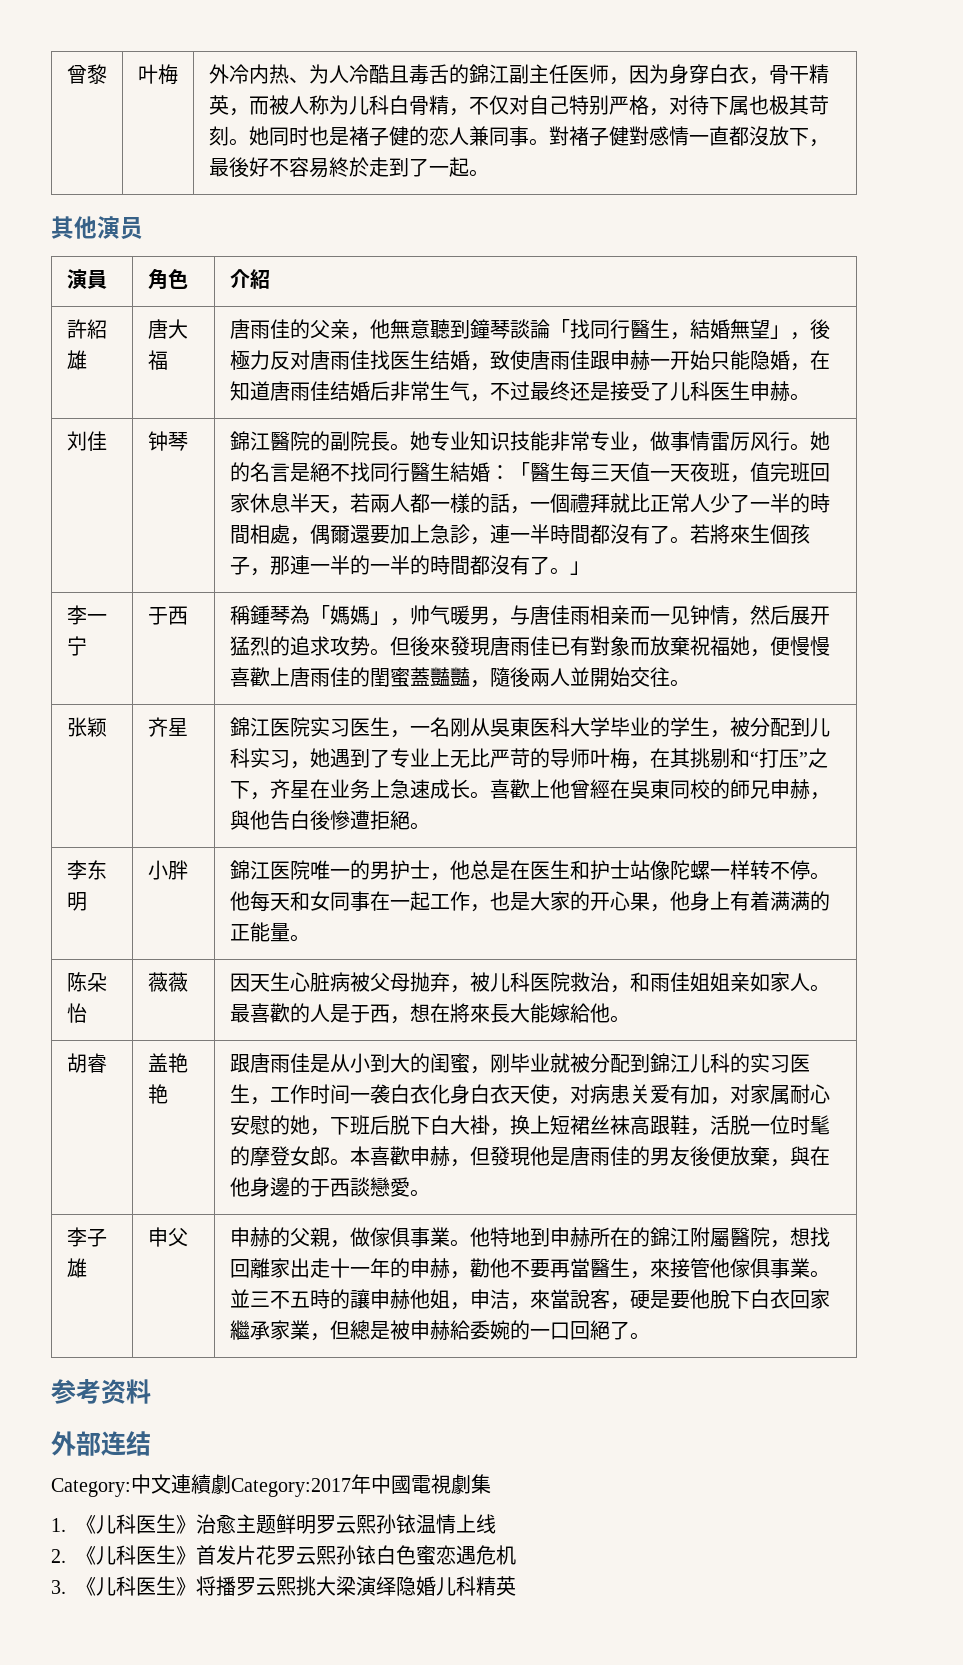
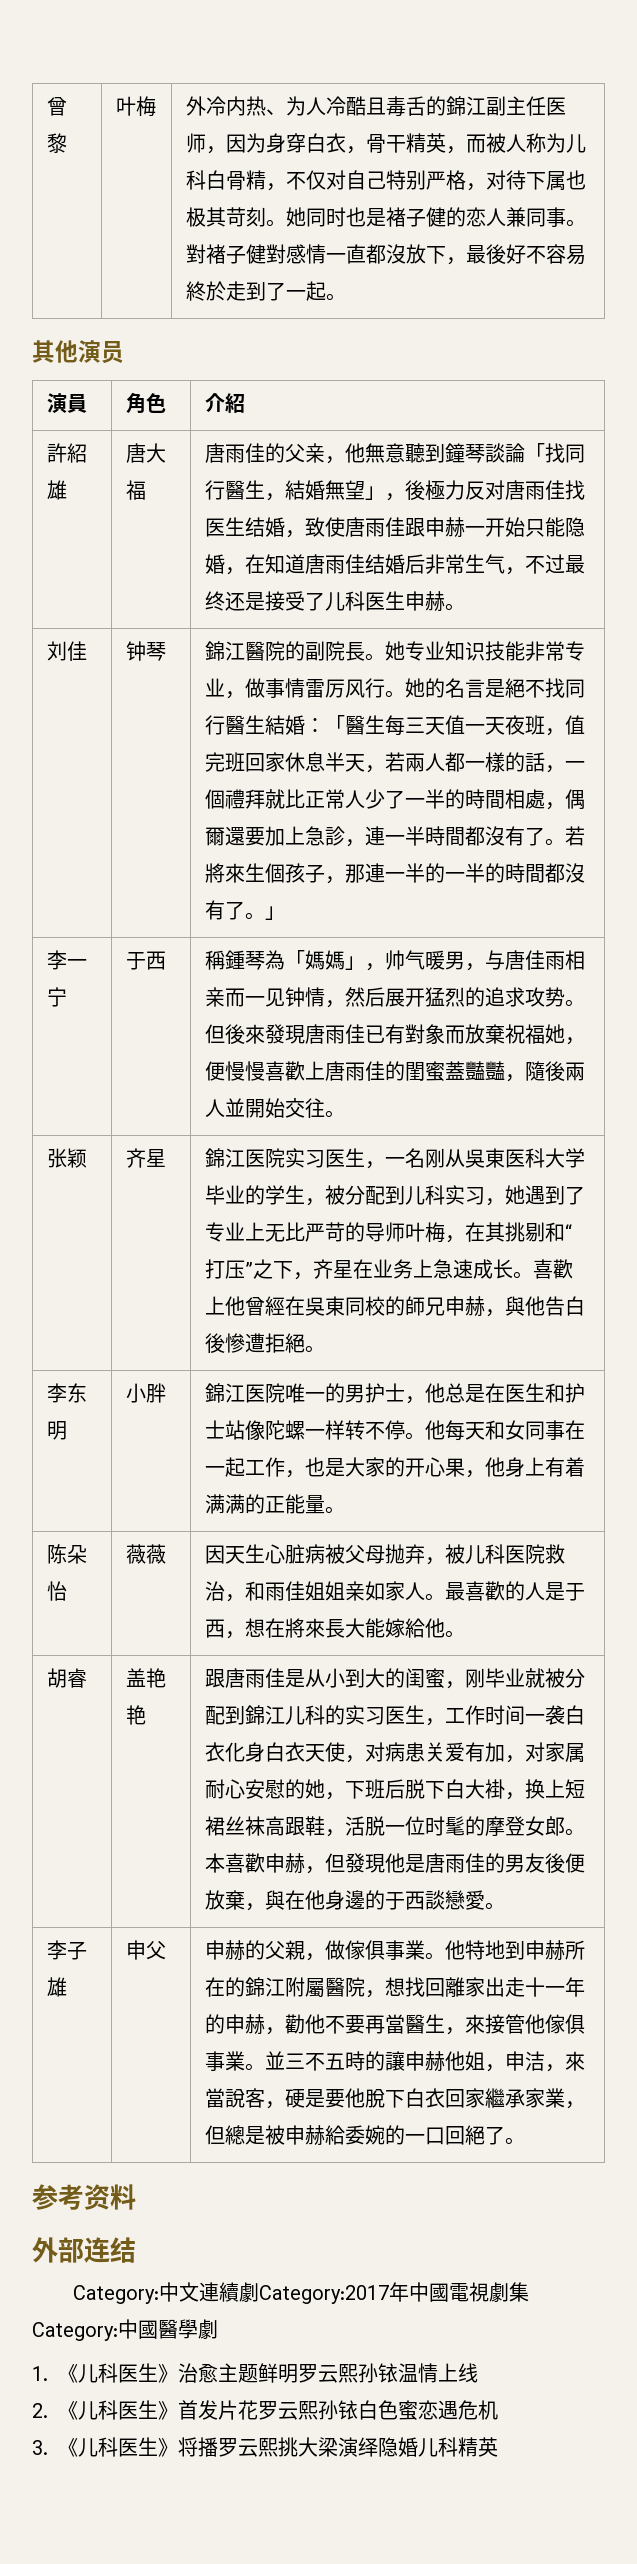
(491, 1484) none -> [32,2319,218,2341] Category:中國醫學劇

